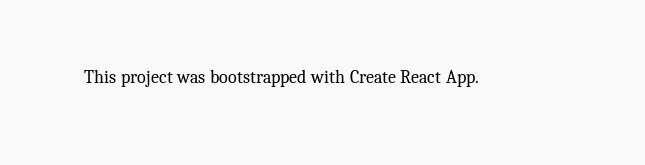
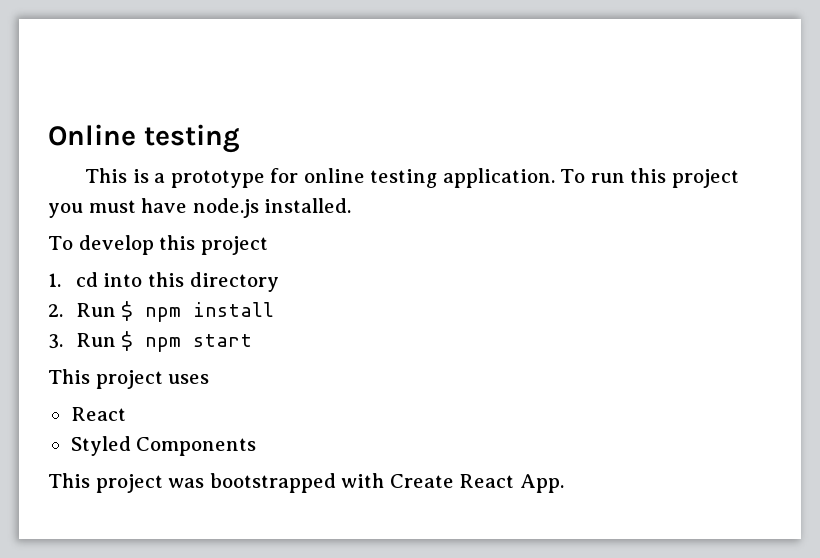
(84, 76) none -> [48,124,240,153] [85,168,739,188] [48,198,352,218] [48,235,268,255] [48,272,279,292] [48,301,275,322] [48,331,253,352] [48,369,210,389] [70,407,126,421] [70,436,257,456] Online testing // This is a prototype for online testing application. To run this project you must have node.js installed. // To develop this project // 1. cd into this directory // 2. Run $ npm install // 3. Run $ npm start // This project uses // React // Styled Components //

